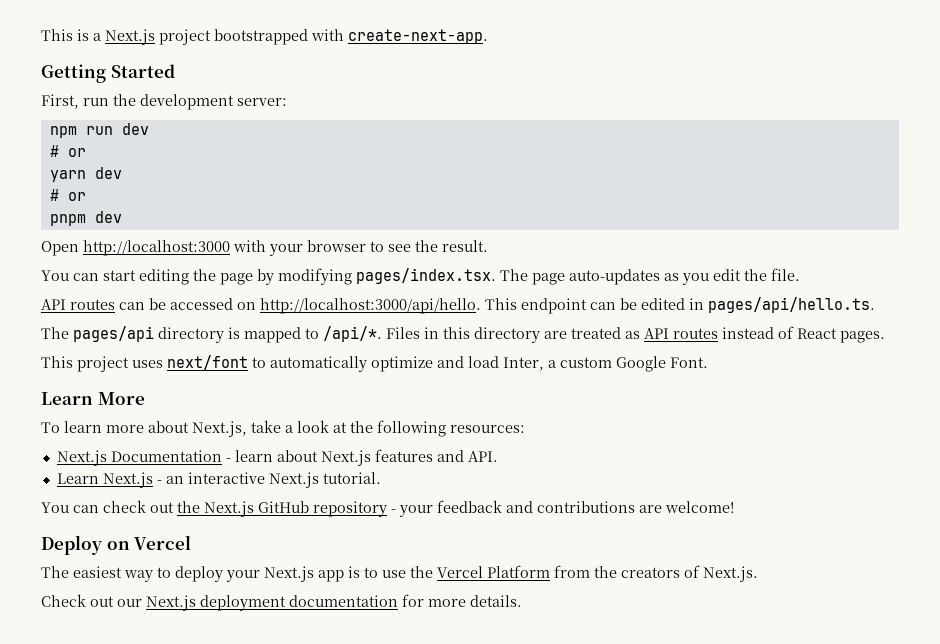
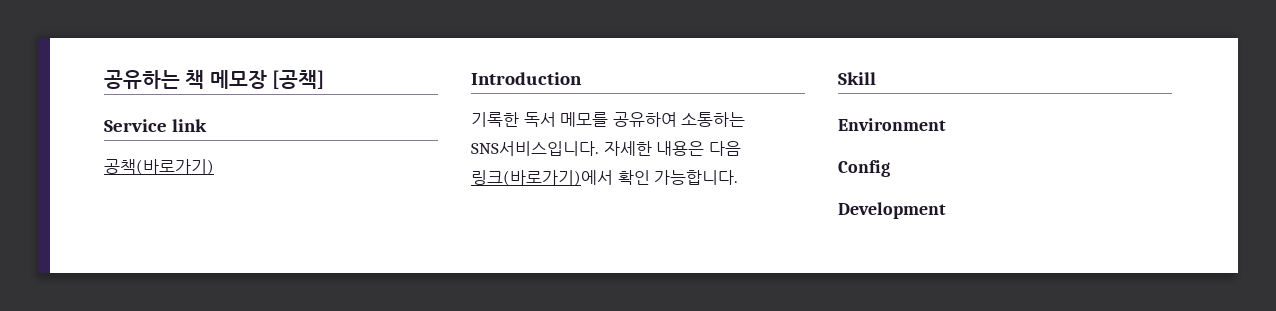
[41,29,488,45] [41,64,175,83] [41,94,287,110] [49,123,149,138] [49,145,86,157] [49,167,122,182] [49,189,86,201] [49,211,122,226] [41,240,488,256] [41,268,800,285] [41,297,875,314] [41,326,885,343] [41,355,708,372] [41,392,145,405] [41,420,525,437] [56,449,498,466] [56,472,381,488] [41,500,734,517] [41,535,192,555] [41,565,758,582] [41,594,522,611] This is a Next.js project bootstrapped with create-next-app. // Getting Started // First, run the development server: // npm run dev // # or // yarn dev // # or // pnpm dev // Open http://localhost:3000 with your browser to see the result. // You can start editing the page by modifying pages/index.tsx. The page auto-updates as you edit the file. // API routes can be accessed on http://localhost:3000/api/hello. This endpoint can be edited in pages/api/hello.ts. // The pages/api directory is mapped to /api/*. Files in this directory are treated as API routes instead of React pages. // This project uses next/font to automatically optimize and load Inter, a custom Google Font. // Learn More // To learn more about Next.js, take a look at the following resources: // Next.js Documentation - learn about Next.js features and API. // Learn Next.js - an interactive Next.js tutorial. // You can check out the Next.js GitHub repository - your feedback and contributions are welcome! // Deploy on Vercel // The easiest way to deploy your Next.js app is to use the Vercel Platform from the creators of Next.js. // Check out our Next.js deployment documentation for more details. -> [104,70,324,89] [104,119,207,132] [104,159,214,175] [471,72,582,85] [471,112,746,127] [471,141,741,156] [471,170,739,186] [838,72,876,85] [838,118,946,131] [838,160,890,177] [838,202,946,219] 공유하는 책 메모장 [공책] // Service link // 공책(바로가기) // Introduction // 기록한 독서 메모를 공유하여 소통하는 SNS서비스입니다. 자세한 내용은 다음 링크(바로가기)에서 확인 가능합니다. // Skill // Environment // Config // Development

